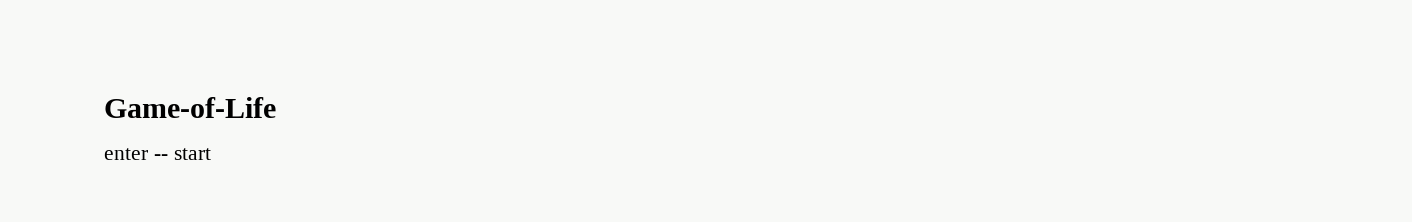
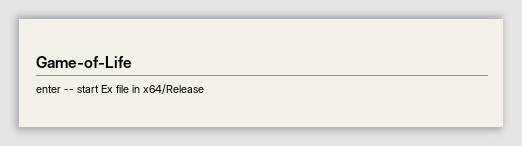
(211, 154) none -> [101,84,204,94] Ex file in x64/Release

